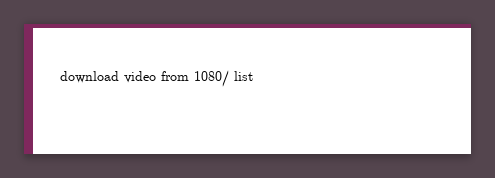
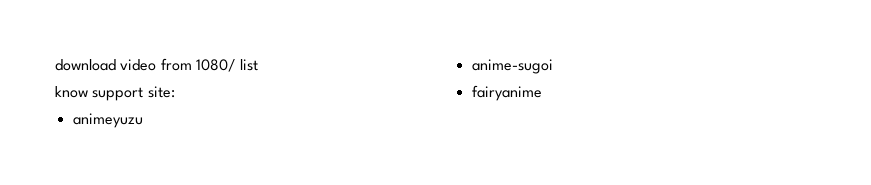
(253, 76) none -> [55,86,175,101] [72,113,143,128] [471,59,553,74] [471,85,542,101] // know support site: // animeyuzu // anime-sugoi // fairyanime

